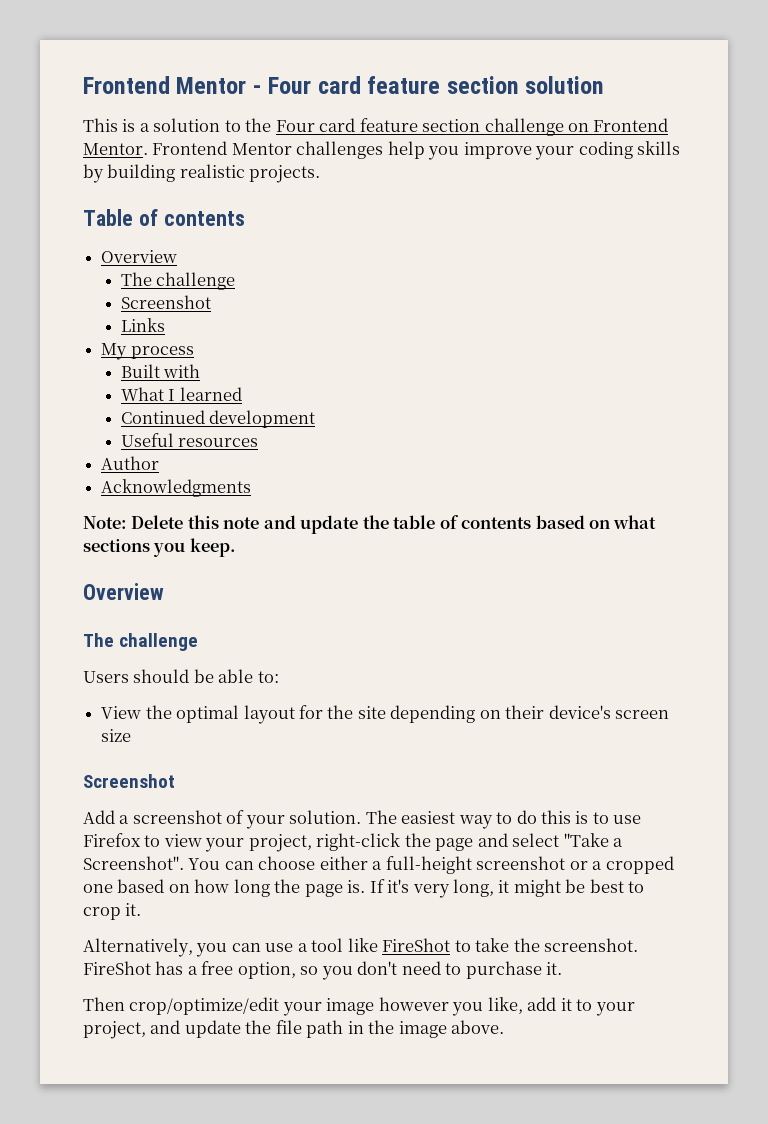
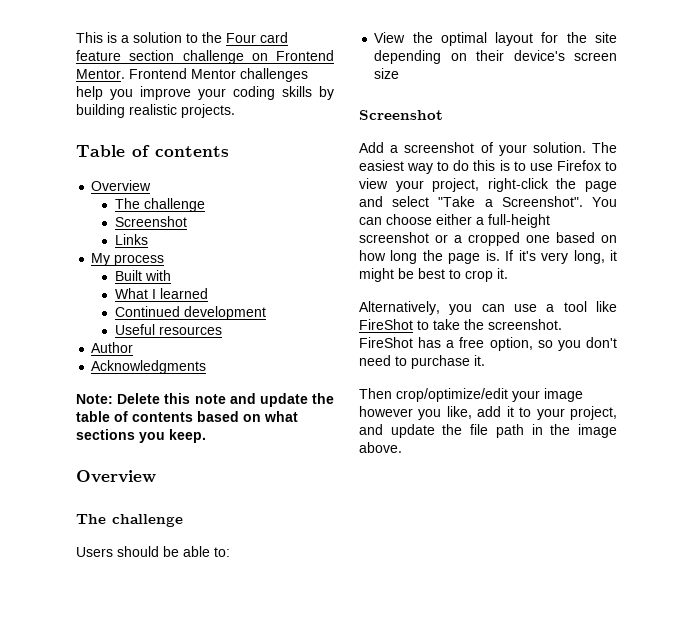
[83,76,605,94] Frontend Mentor - Four card feature section solution // -> (76, 37) none

